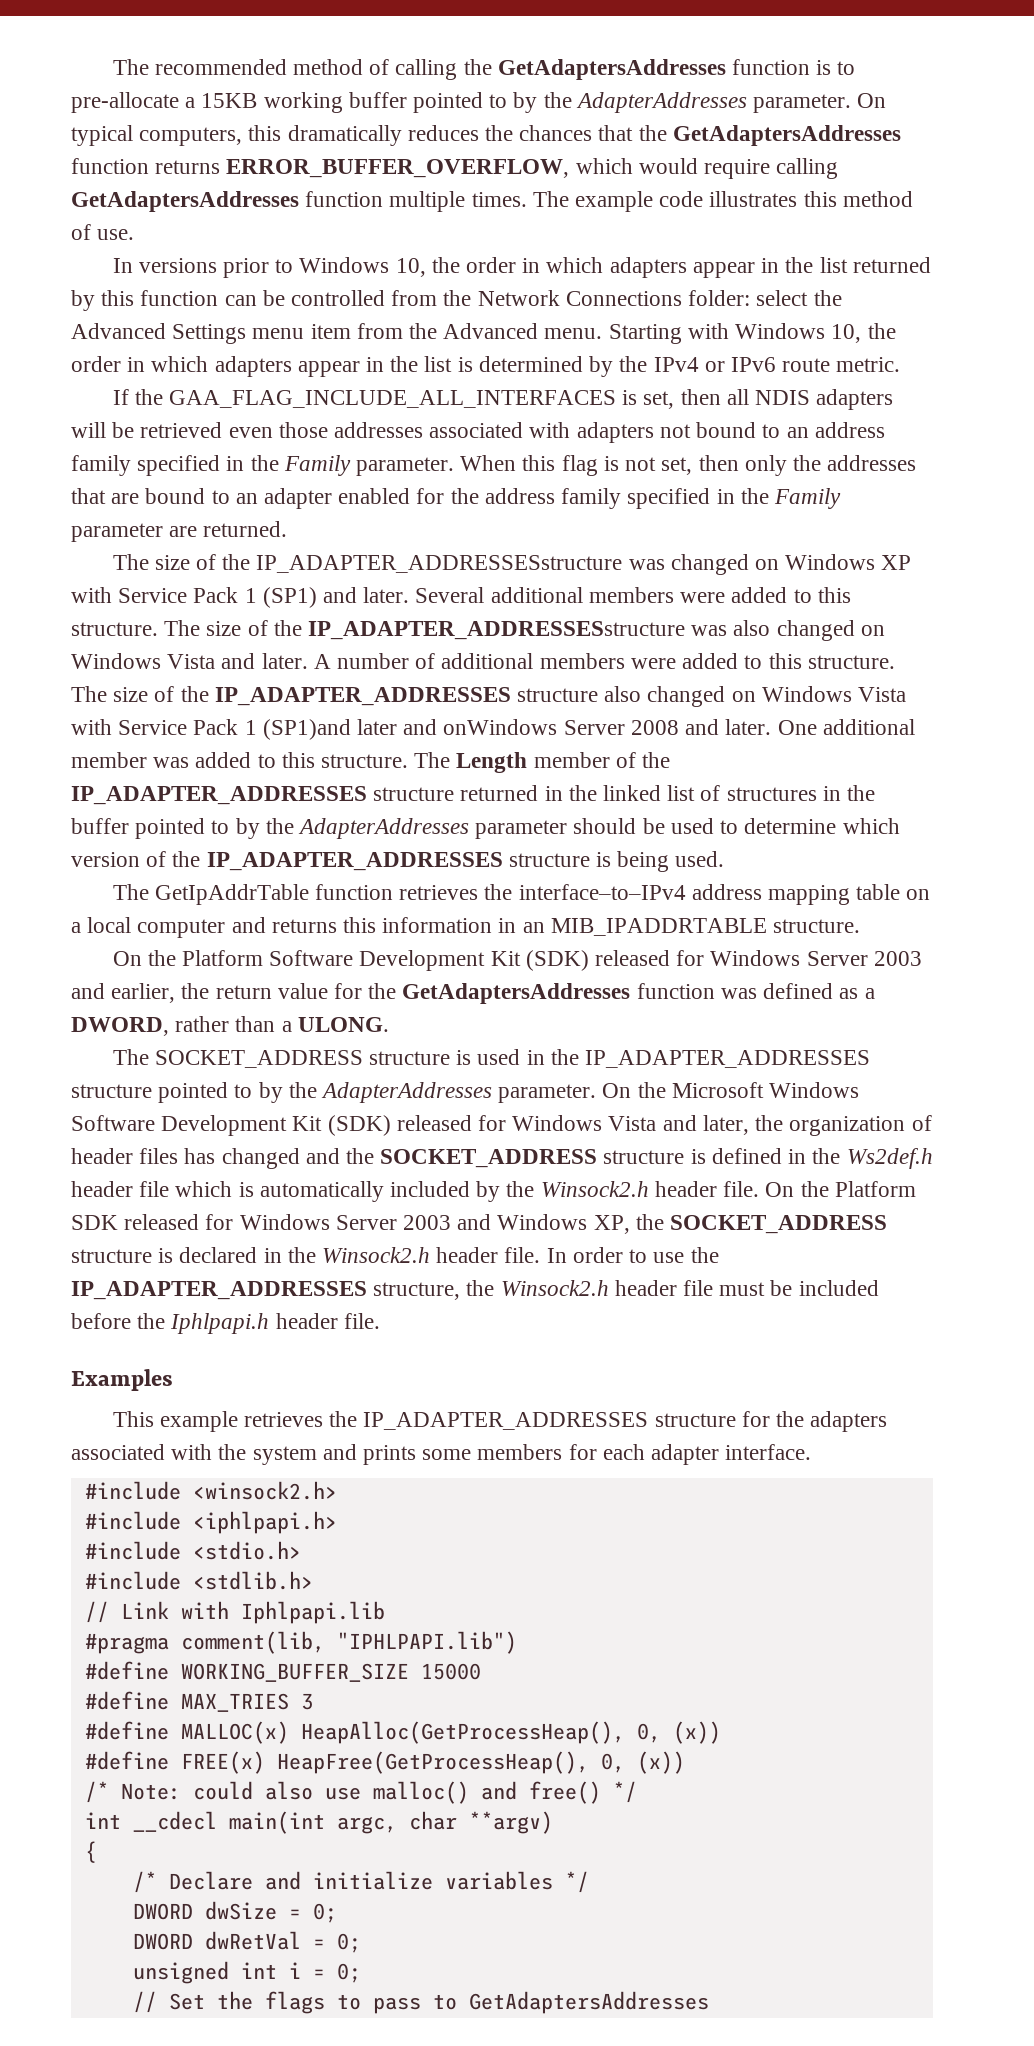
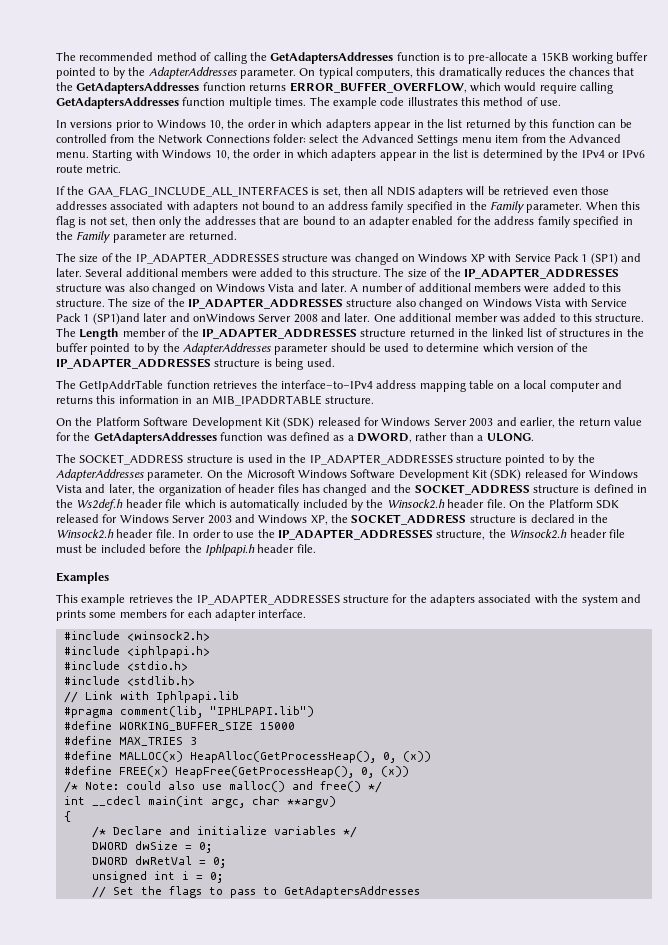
[256,555,623,573] IP_ADAPTER_ADDRESSESstructure -> [135,253,328,264] IP_ADAPTER_ADDRESSES structure
[308,621,686,640] IP_ADAPTER_ADDRESSESstructure -> [463,268,619,279] [56,284,102,292] IP_ADAPTER_ADDRESSES structure

